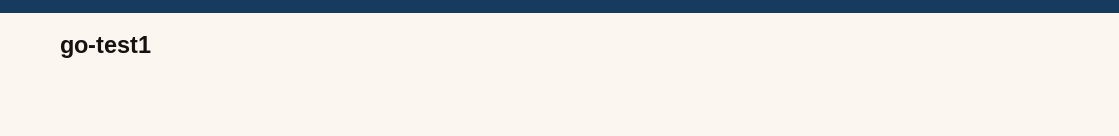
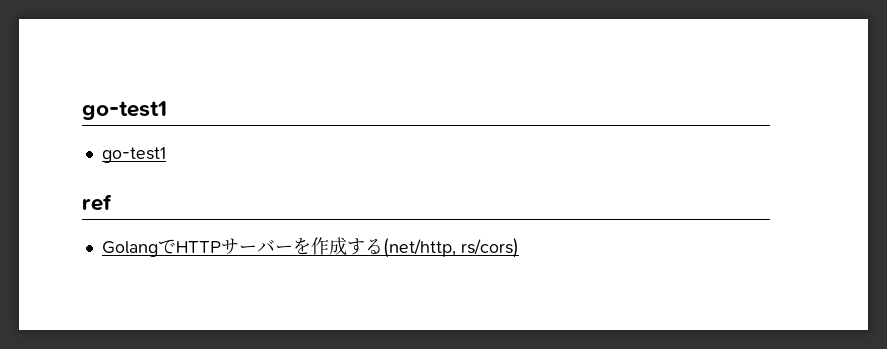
[60,36,151,58] go-test1 -> [82,101,167,120] [101,147,166,163] [82,194,112,211] [101,237,519,258] go-test1 // go-test1 // ref // GolangでHTTPサーバーを作成する(net/http, rs/cors)

